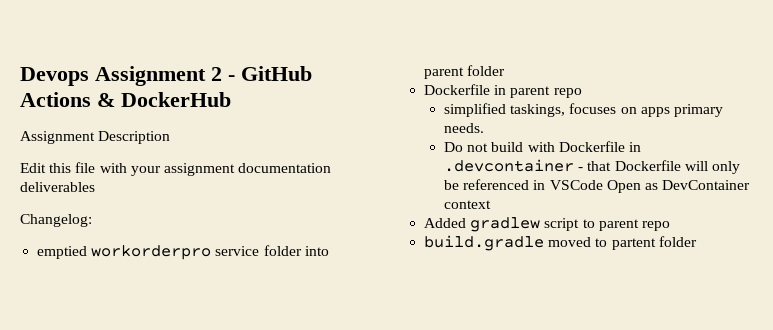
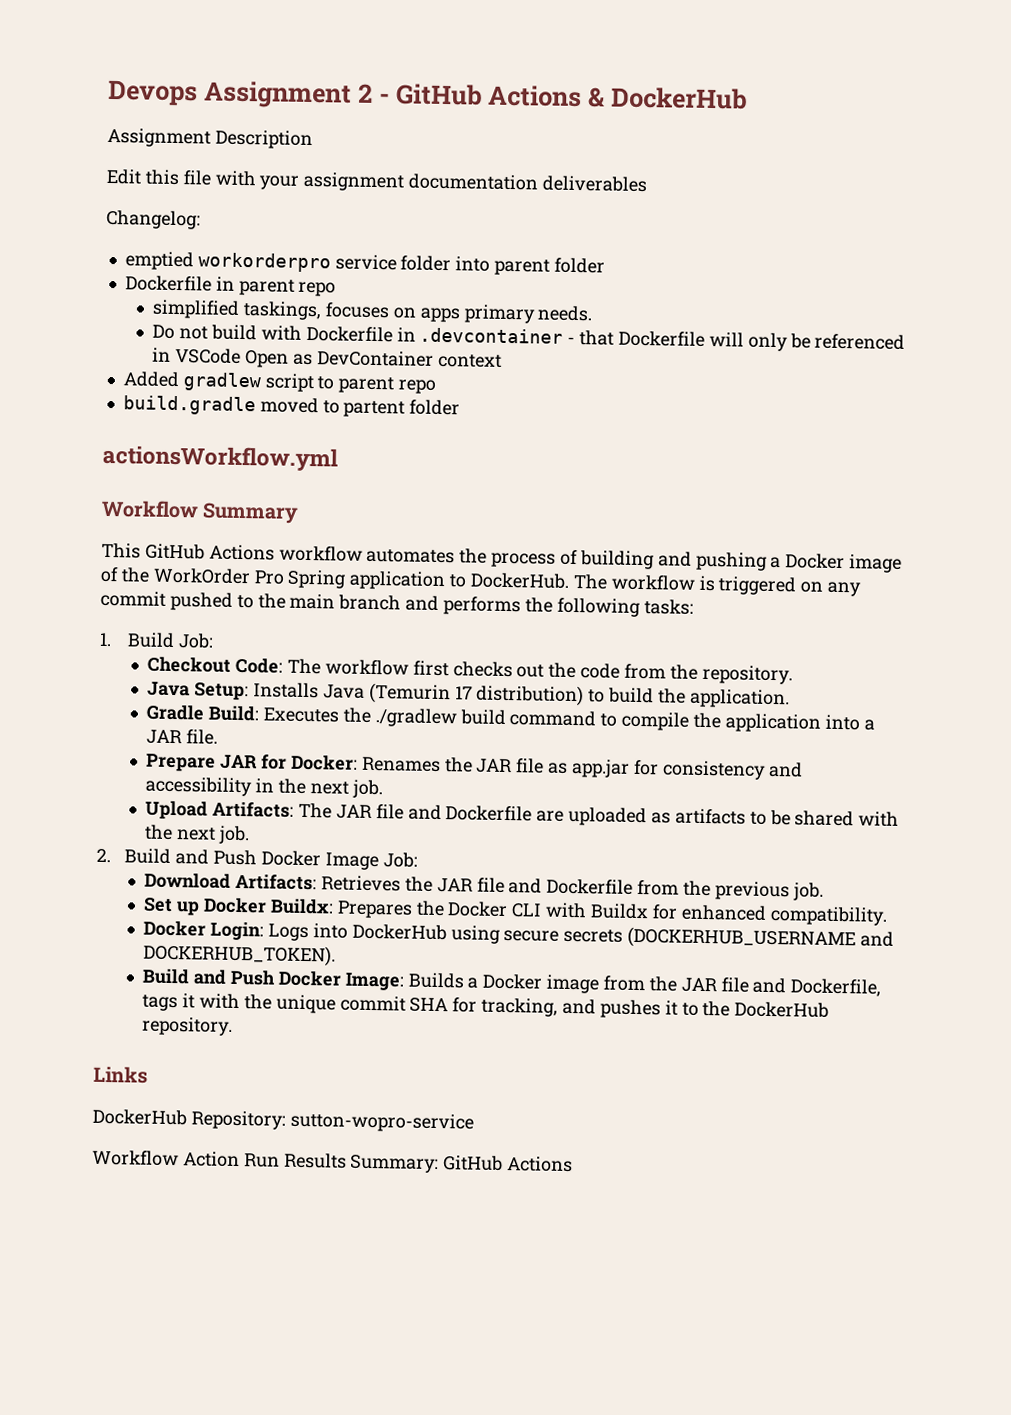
(697, 241) none -> [102,444,338,472] [101,499,300,524] [101,542,903,573] [100,566,862,597] [100,590,694,617] [99,632,215,649] [147,656,793,685] [147,681,790,709] [146,704,875,733] [146,729,219,745] [146,753,803,780] [145,776,383,799] [145,800,900,827] [144,824,250,845] [96,848,418,871] [144,872,824,901] [143,897,888,926] [143,920,894,951] [143,943,337,967] [142,968,882,997] [142,993,830,1019] [142,1016,234,1036] [93,1065,148,1084] [92,1108,474,1133] [92,1149,574,1174] // actionsWorkflow.yml // Workflow Summary // This GitHub Actions workflow automates the process of building and pushing a Docker image of the WorkOrder Pro Spring application to DockerHub. The workflow is triggered on any commit pushed to the main branch and performs the following tasks: // 1. Build Job: // Checkout Code: The workflow first checks out the code from the repository. // Java Setup: Installs Java (Temurin 17 distribution) to build the application. // Gradle Build: Executes the ./gradlew build command to compile the application into a JAR file. // Prepare JAR for Docker: Renames the JAR file as app.jar for consistency and accessibility in the next job. // Upload Artifacts: The JAR file and Dockerfile are uploaded as artifacts to be shared with the next job. // 2. Build and Push Docker Image Job: // Download Artifacts: Retrieves the JAR file and Dockerfile from the previous job. // Set up Docker Buildx: Prepares the Docker CLI with Buildx for enhanced compatibility. // Docker Login: Logs into DockerHub using secure secrets (DOCKERHUB_USERNAME and DOCKERHUB_TOKEN). // Build and Push Docker Image: Builds a Docker image from the JAR file and Dockerfile, tags it with the unique commit SHA for tracking, and pushes it to the DockerHub repository. // Links // DockerHub Repository: sutton-wopro-service // Workflow Action Run Results Summary: GitHub Actions

